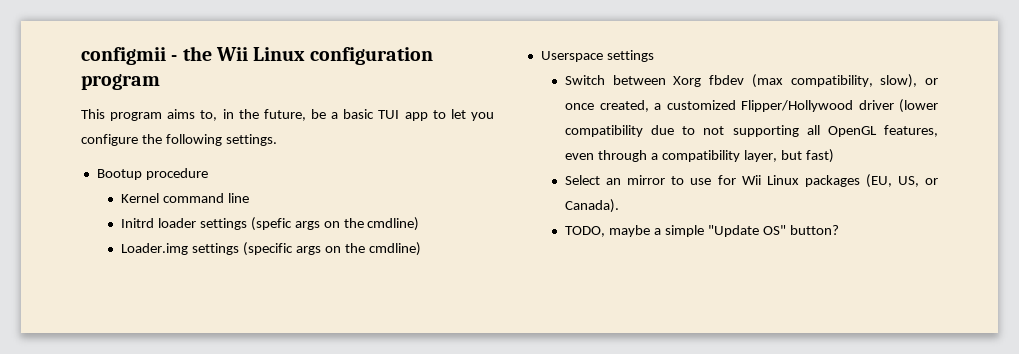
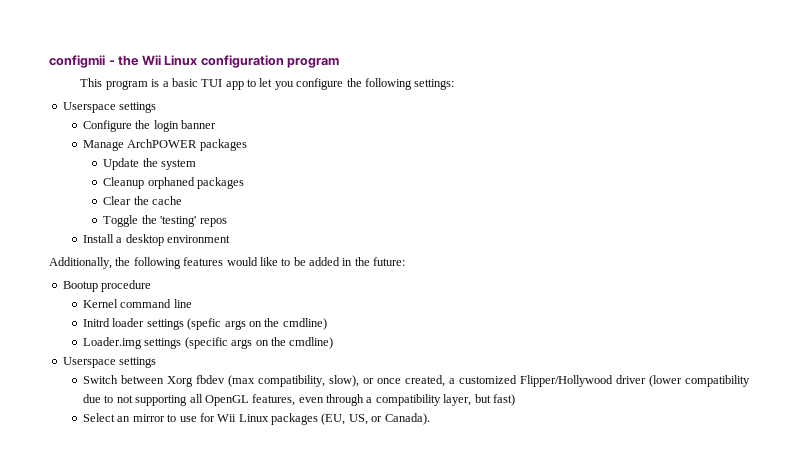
[167,109,326,121] aims to, in the future, be -> [151,79,160,87] is
[225,134,277,146] settings. -> [414,79,455,90] [62,102,157,113] [83,120,217,132] [83,139,247,151] [103,158,197,170] [103,177,245,189] [103,196,183,205] [103,215,227,227] [83,234,231,246] [49,257,406,269] settings: // Userspace settings // Configure the login banner // Manage ArchPOWER packages // Update the system // Cleanup orphaned packages // Clear the cache // Toggle the 'testing' repos // Install a desktop environment // Additionally, the following features would like to be added in the future:
[565,225,839,237] // TODO, maybe a simple "Update OS" button? -> (430, 419) none

